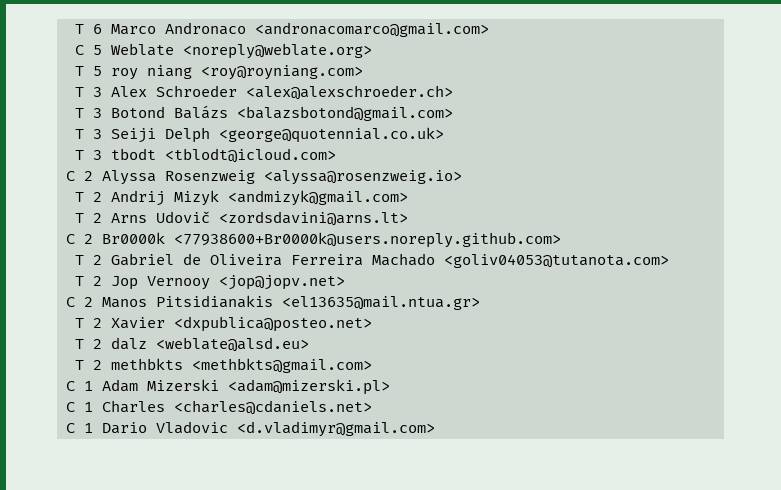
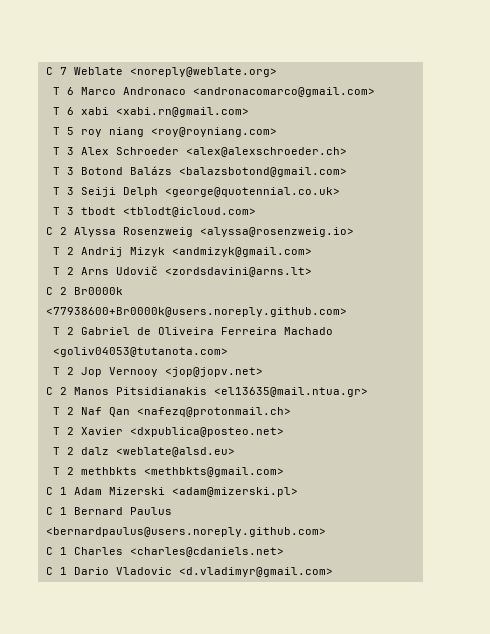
(74, 29) none -> [45,67,277,77] C 7 Weblate <noreply@weblate.org> //
[74,43,372,59] C 5 Weblate <noreply@weblate.org> -> [52,107,249,117] T 6 xabi <xabi.rn@gmail.com>
(480, 303) none -> [52,407,291,417] // T 2 Naf Qan <nafezq@protonmail.ch>
(390, 387) none -> [45,507,172,515] [45,527,326,537] // C 1 Bernard Paulus <bernardpaulus@users.noreply.github.com>

